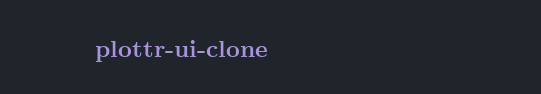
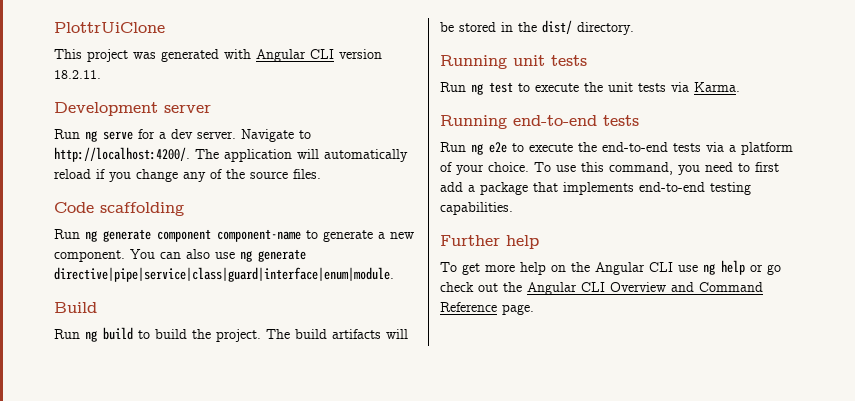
[95,40,268,62] plottr-ui-clone -> [54,22,165,33] [54,49,382,62] [54,70,101,79] [54,102,211,116] [54,129,311,142] [54,147,408,162] [54,169,321,182] [54,202,184,216] [54,229,414,242] [54,249,306,262] [54,267,394,282] [54,302,97,313] [54,327,408,342] [440,20,634,35] [440,55,587,69] [440,82,740,95] [440,115,639,129] [440,142,793,155] [440,162,779,175] [440,182,751,195] [440,202,513,215] [440,235,539,249] [440,260,781,275] [440,282,763,295] [440,302,534,315] PlottrUiClone // This project was generated with Angular CLI version 18.2.11. // Development server // Run ng serve for a dev server. Navigate to http://localhost:4200/. The application will automatically reload if you change any of the source files. // Code scaffolding // Run ng generate component component-name to generate a new component. You can also use ng generate directive|pipe|service|class|guard|interface|enum|module. // Build // Run ng build to build the project. The build artifacts will be stored in the dist/ directory. // Running unit tests // Run ng test to execute the unit tests via Karma. // Running end-to-end tests // Run ng e2e to execute the end-to-end tests via a platform of your choice. To use this command, you need to first add a package that implements end-to-end testing capabilities. // Further help // To get more help on the Angular CLI use ng help or go check out the Angular CLI Overview and Command Reference page.

